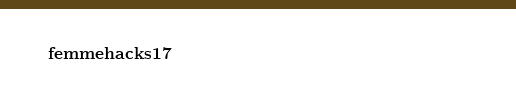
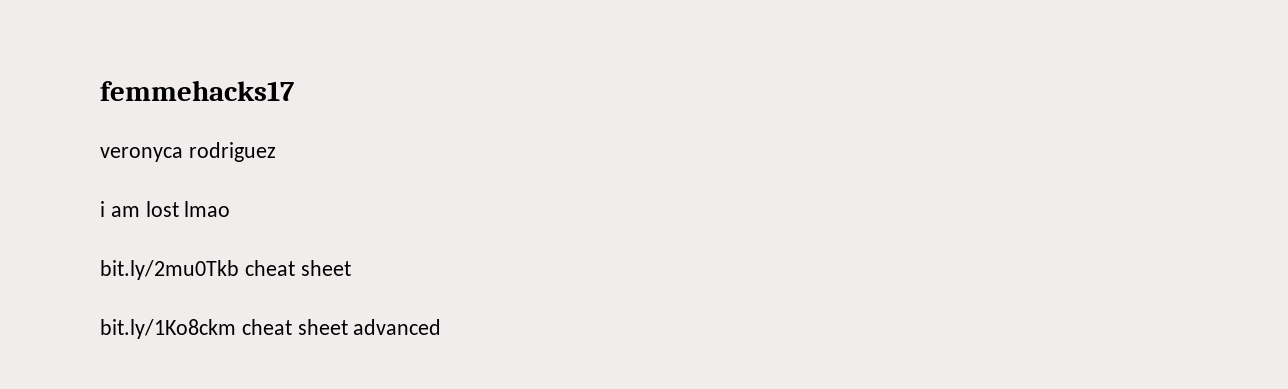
(172, 53) none -> [100,142,276,162] [100,201,231,217] [100,260,351,280] [100,319,442,339] // veronyca rodriguez // i am lost lmao // bit.ly/2mu0Tkb cheat sheet // bit.ly/1Ko8ckm cheat sheet advanced

